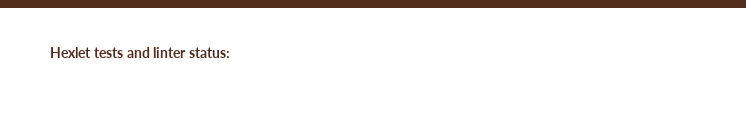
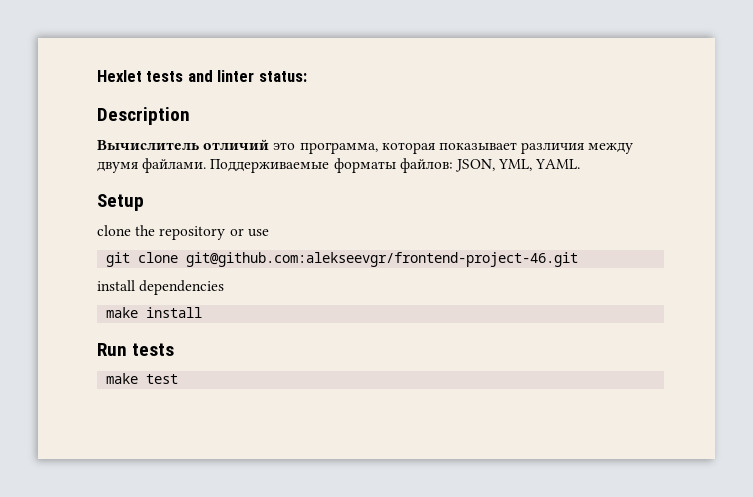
(231, 52) none -> [97,107,190,125] [97,139,634,154] [97,158,581,173] [97,194,144,211] [97,225,269,240] [106,252,579,267] [97,280,225,295] [106,307,203,318] [97,343,175,356] [106,373,179,384] // Description // Вычислитель отличий это программа, которая показывает различия между двумя файлами. Поддерживаемые форматы файлов: JSON, YML, YAML. // Setup // clone the repository or use // git clone git@github.com:alekseevgr/frontend-project-46.git // install dependencies // make install // Run tests // make test

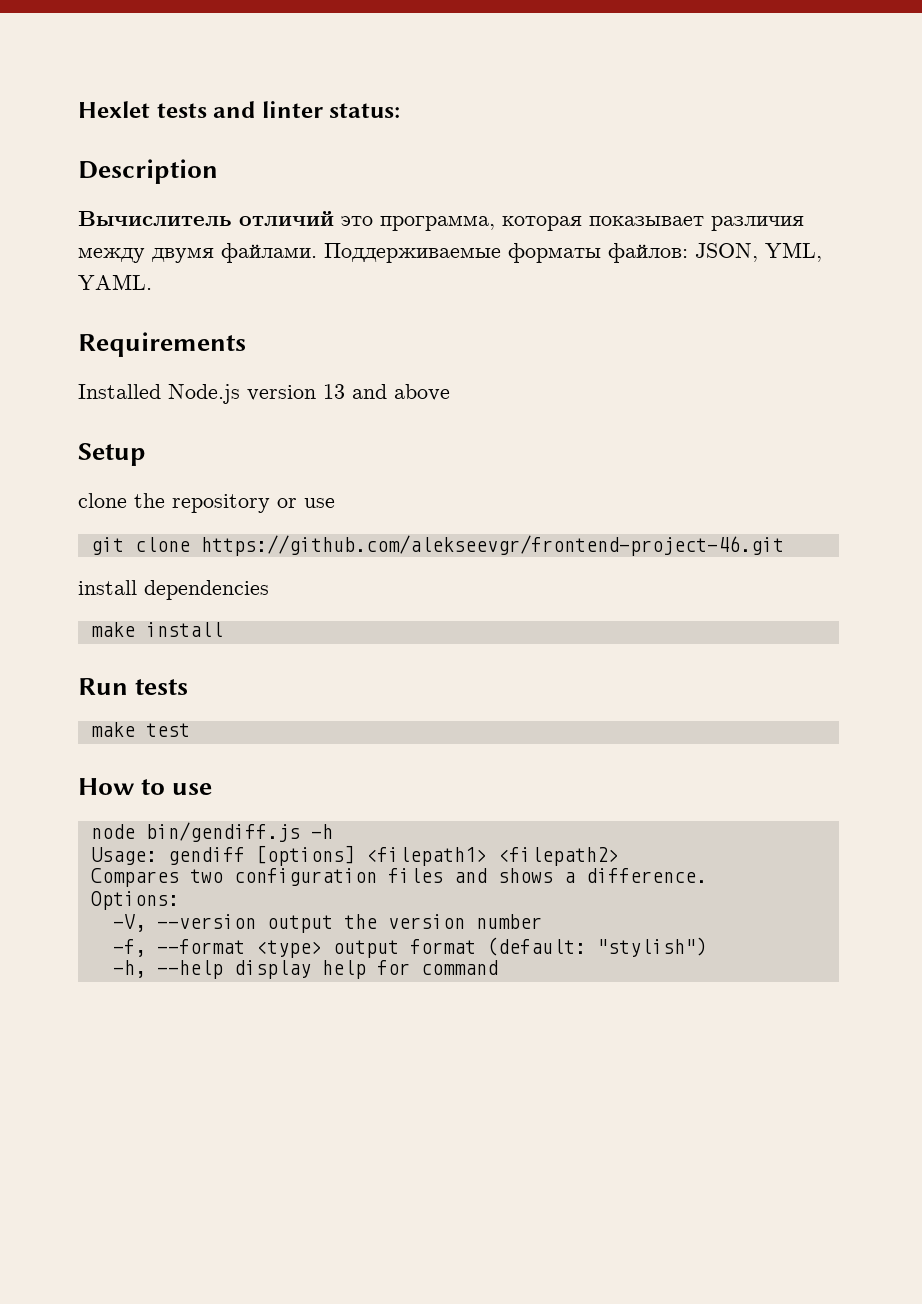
(581, 164) none -> [78,332,246,357] [78,384,450,404] // Requirements // Installed Node.js version 13 and above
[186,252,579,267] git@github.com:alekseevgr/frontend-project-46.git -> [200,535,784,556] https://github.com/alekseevgr/frontend-project-46.git
(179, 379) none -> [78,778,213,795] [90,822,333,842] [90,845,619,866] [90,868,707,887] [90,891,179,910] [112,914,542,933] [112,937,707,958] [112,960,498,979] // How to use // node bin/gendiff.js -h // Usage: gendiff [options] <filepath1> <filepath2> // Compares two configuration files and shows a difference. // Options: // -V, --version output the version number // -f, --format <type> output format (default: "stylish") // -h, --help display help for command

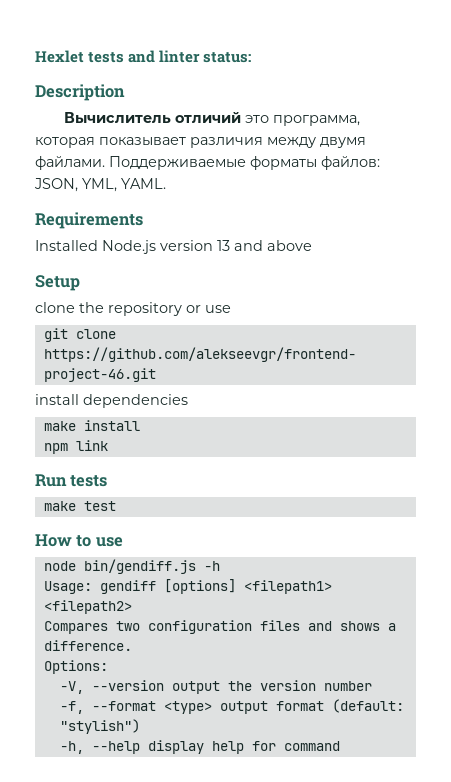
(223, 629) none -> [43,440,108,454] // npm link

